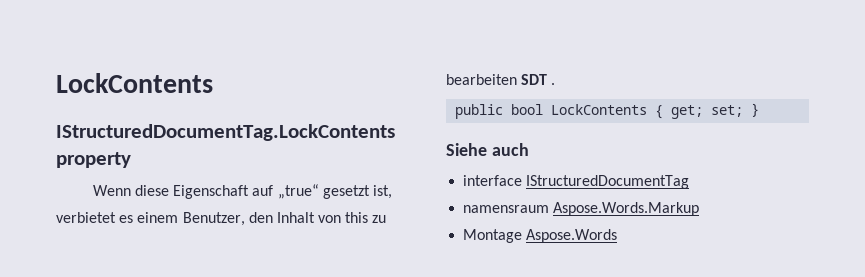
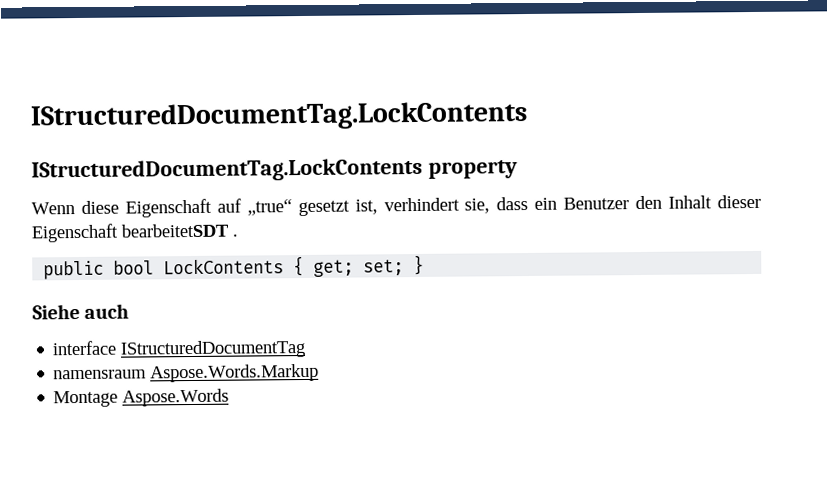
[56,73,213,93] LockContents -> [30,101,527,132] IStructuredDocumentTag.LockContents
[56,212,387,226] [446,74,548,85] verbietet es einem Benutzer, den Inhalt von this zu bearbeiten SDT -> [383,194,762,214] [31,223,229,243] verhindert sie, dass ein Benutzer den Inhalt dieser Eigenschaft bearbeitetSDT

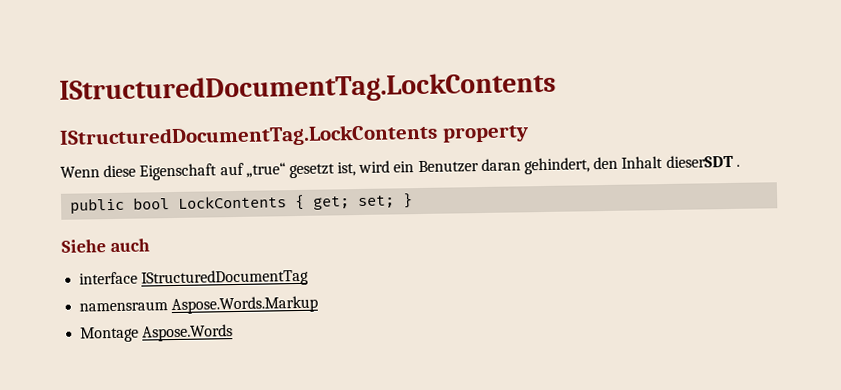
[383,194,762,214] [31,223,229,243] verhindert sie, dass ein Benutzer den Inhalt dieser Eigenschaft bearbeitetSDT -> [358,154,734,175] wird ein Benutzer daran gehindert, den Inhalt dieserSDT

